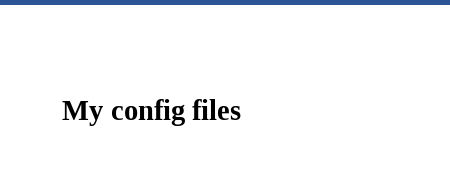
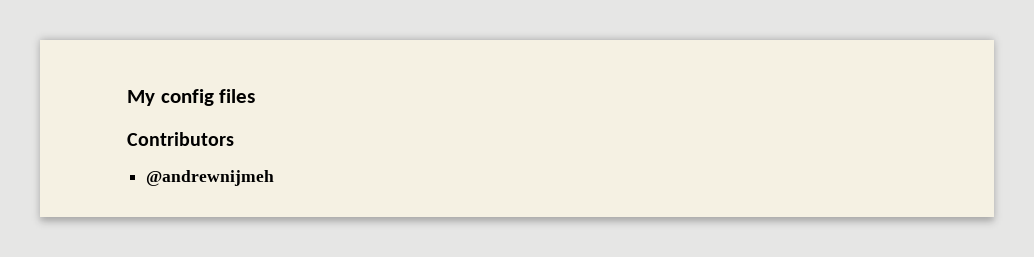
(242, 109) none -> [127,132,234,146] [146,170,275,186] // Contributors // @andrewnijmeh

